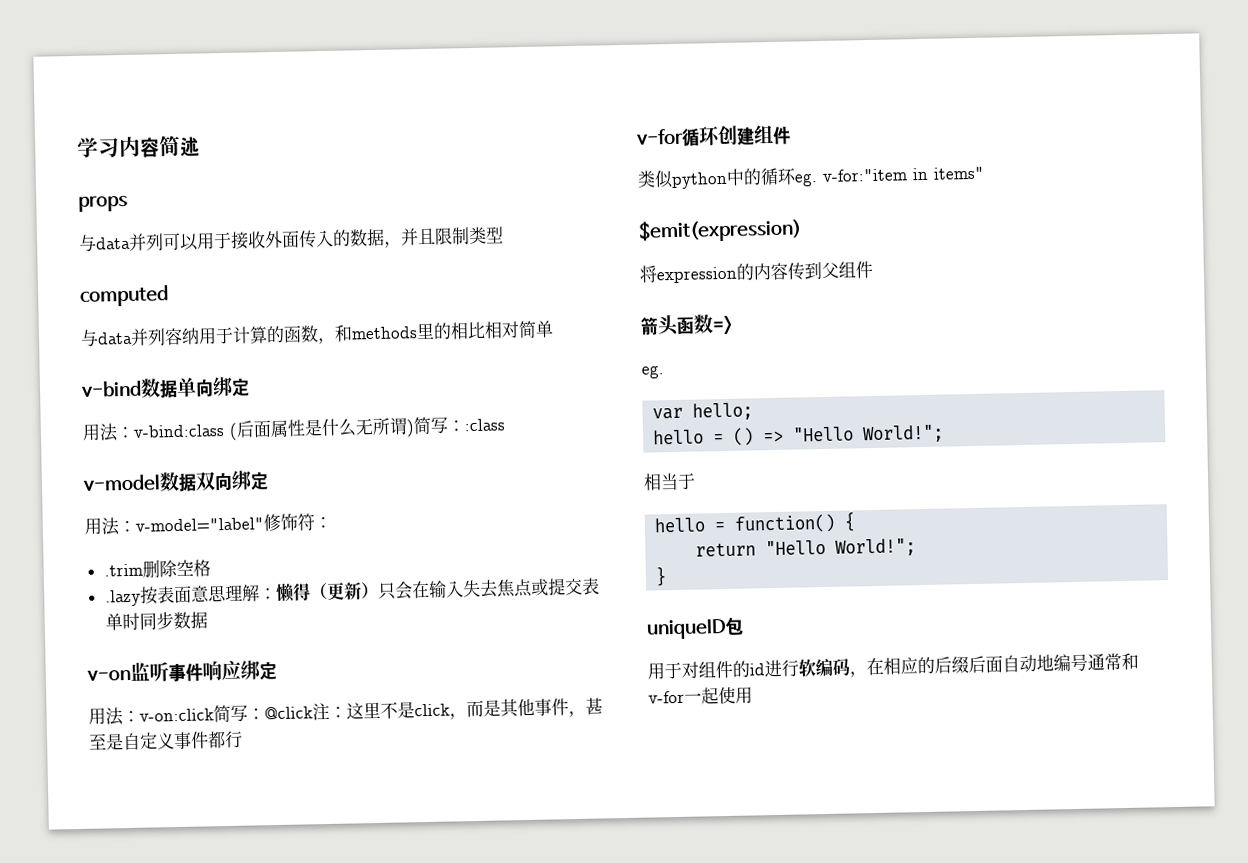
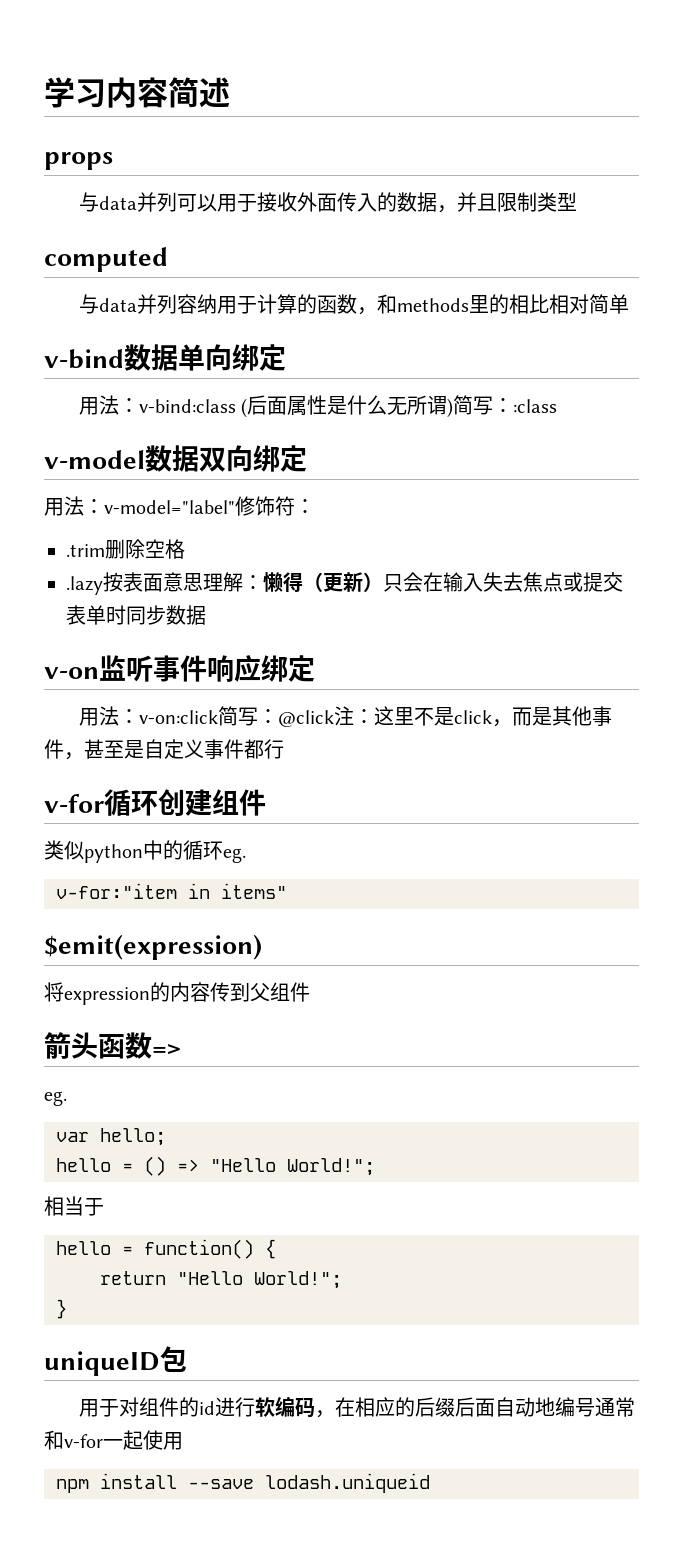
(818, 180) none -> (246, 855) //
(753, 695) none -> [56,1473,430,1493] // npm install --save lodash.uniqueid

